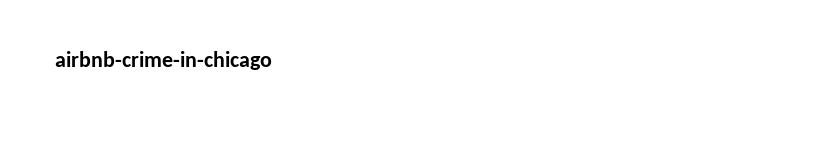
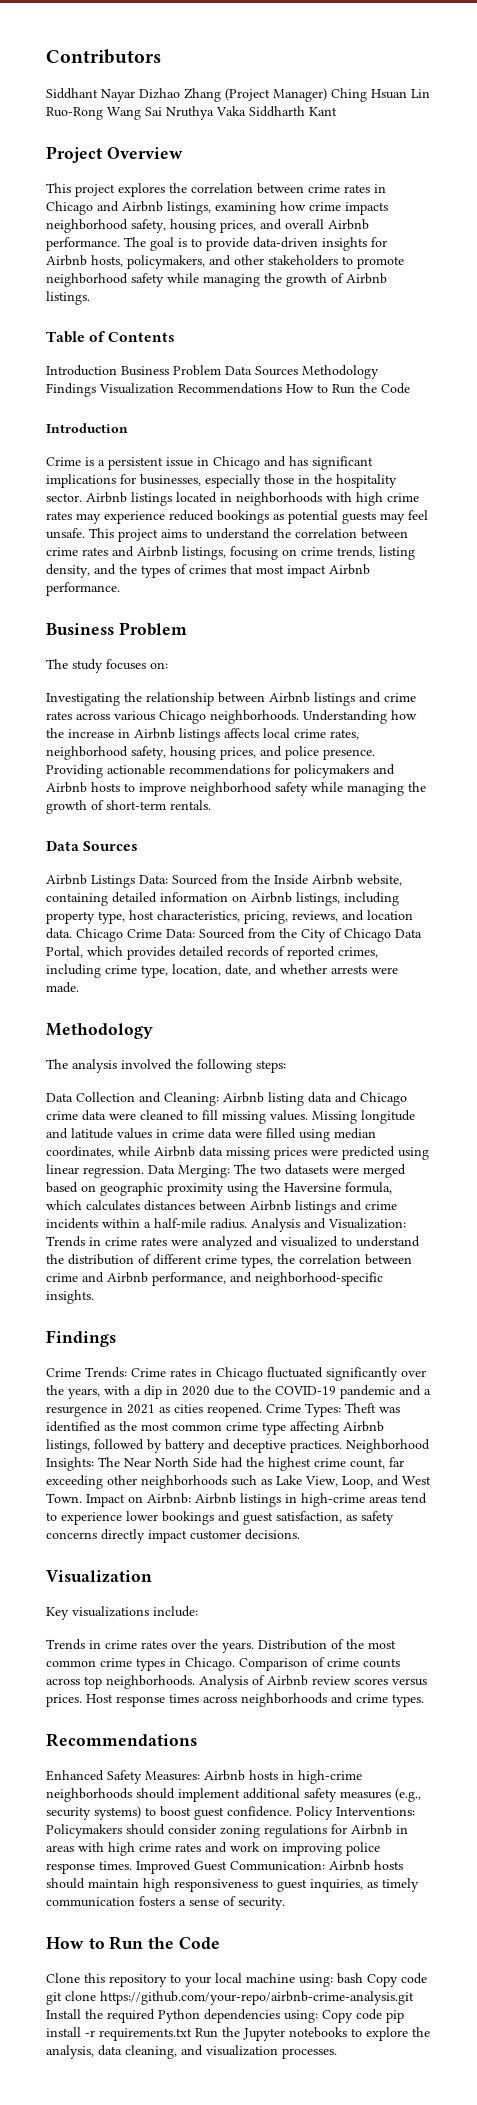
[55,51,272,70] airbnb-crime-in-chicago -> [46,49,161,64] [46,88,430,102] [46,106,337,120] [46,146,183,163] [46,183,386,197] [46,201,388,215] [46,219,369,233] [46,237,387,251] [46,255,404,269] [46,273,387,287] [46,291,90,305] [46,331,176,343] [46,365,379,379] [46,383,410,397] [46,423,128,433] [46,456,373,470] [46,474,397,488] [46,492,419,506] [46,510,428,524] [46,528,408,542] [46,546,415,560] [46,564,370,578] [46,582,120,596] [46,622,187,636] [46,659,168,673] [46,692,416,706] [46,710,417,724] [46,728,359,742] [46,746,375,760] [46,764,395,778] [46,782,426,796] [46,800,211,814] [46,841,139,851] [46,874,402,888] [46,892,399,906] [46,910,413,924] [46,928,422,942] [46,946,378,960] [46,964,398,978] [46,982,79,993] [46,1023,153,1039] [46,1059,286,1073] [46,1092,407,1106] [46,1110,415,1124] [46,1128,376,1142] [46,1146,429,1160] [46,1164,406,1178] [46,1182,392,1196] [46,1200,397,1214] [46,1218,406,1232] [46,1236,420,1250] [46,1254,412,1268] [46,1272,383,1286] [46,1290,94,1304] [46,1330,116,1347] [46,1367,426,1381] [46,1385,431,1399] [46,1403,400,1417] [46,1421,384,1435] [46,1439,430,1453] [46,1457,404,1471] [46,1475,431,1489] [46,1493,427,1507] [46,1511,394,1525] [46,1529,300,1543] [46,1570,152,1583] [46,1606,198,1620] [46,1639,396,1653] [46,1657,400,1671] [46,1675,427,1689] [46,1693,424,1707] [46,1733,197,1747] [46,1770,362,1784] [46,1788,421,1802] [46,1806,415,1820] [46,1824,408,1838] [46,1842,380,1856] [46,1860,403,1874] [46,1878,419,1892] [46,1896,285,1910] [46,1936,220,1950] [46,1973,427,1987] [46,1991,414,2005] [46,2009,404,2023] [46,2027,430,2041] [46,2045,337,2059] Contributors // Siddhant Nayar Dizhao Zhang (Project Manager) Ching Hsuan Lin Ruo-Rong Wang Sai Nruthya Vaka Siddharth Kant // Project Overview // This project explores the correlation between crime rates in Chicago and Airbnb listings, examining how crime impacts neighborhood safety, housing prices, and overall Airbnb performance. The goal is to provide data-driven insights for Airbnb hosts, policymakers, and other stakeholders to promote neighborhood safety while managing the growth of Airbnb listings. // Table of Contents // Introduction Business Problem Data Sources Methodology Findings Visualization Recommendations How to Run the Code // Introduction // Crime is a persistent issue in Chicago and has significant implications for businesses, especially those in the hospitality sector. Airbnb listings located in neighborhoods with high crime rates may experience reduced bookings as potential guests may feel unsafe. This project aims to understand the correlation between crime rates and Airbnb listings, focusing on crime trends, listing density, and the types of crimes that most impact Airbnb performance. // Business Problem // The study focuses on: // Investigating the relationship between Airbnb listings and crime rates across various Chicago neighborhoods. Understanding how the increase in Airbnb listings affects local crime rates, neighborhood safety, housing prices, and police presence. Providing actionable recommendations for policymakers and Airbnb hosts to improve neighborhood safety while managing the growth of short-term rentals. // Data Sources // Airbnb Listings Data: Sourced from the Inside Airbnb website, containing detailed information on Airbnb listings, including property type, host characteristics, pricing, reviews, and location data. Chicago Crime Data: Sourced from the City of Chicago Data Portal, which provides detailed records of reported crimes, including crime type, location, date, and whether arrests were made. // Methodology // The analysis involved the following steps: // Data Collection and Cleaning: Airbnb listing data and Chicago crime data were cleaned to fill missing values. Missing longitude and latitude values in crime data were filled using median coordinates, while Airbnb data missing prices were predicted using linear regression. Data Merging: The two datasets were merged based on geographic proximity using the Haversine formula, which calculates distances between Airbnb listings and crime incidents within a half-mile radius. Analysis and Visualization: Trends in crime rates were analyzed and visualized to understand the distribution of different crime types, the correlation between crime and Airbnb performance, and neighborhood-specific insights. // Findings // Crime Trends: Crime rates in Chicago fluctuated significantly over the years, with a dip in 2020 due to the COVID-19 pandemic and a resurgence in 2021 as cities reopened. Crime Types: Theft was identified as the most common crime type affecting Airbnb listings, followed by battery and deceptive practices. Neighborhood Insights: The Near North Side had the highest crime count, far exceeding other neighborhoods such as Lake View, Loop, and West Town. Impact on Airbnb: Airbnb listings in high-crime areas tend to experience lower bookings and guest satisfaction, as safety concerns directly impact customer decisions. // Visualization // Key visualizations include: // Trends in crime rates over the years. Distribution of the most common crime types in Chicago. Comparison of crime counts across top neighborhoods. Analysis of Airbnb review scores versus prices. Host response times across neighborhoods and crime types. // Recommendations // Enhanced Safety Measures: Airbnb hosts in high-crime neighborhoods should implement additional safety measures (e.g., security systems) to boost guest confidence. Policy Interventions: Policymakers should consider zoning regulations for Airbnb in areas with high crime rates and work on improving police response times. Improved Guest Communication: Airbnb hosts should maintain high responsiveness to guest inquiries, as timely communication fosters a sense of security. // How to Run the Code // Clone this repository to your local machine using: bash Copy code git clone https://github.com/your-repo/airbnb-crime-analysis.git Install the required Python dependencies using: Copy code pip install -r requirements.txt Run the Jupyter notebooks to explore the analysis, data cleaning, and visualization processes.

